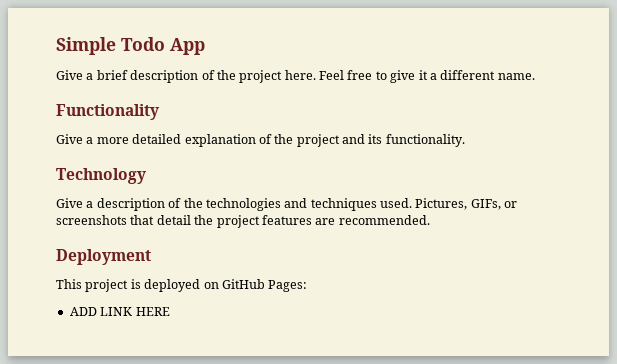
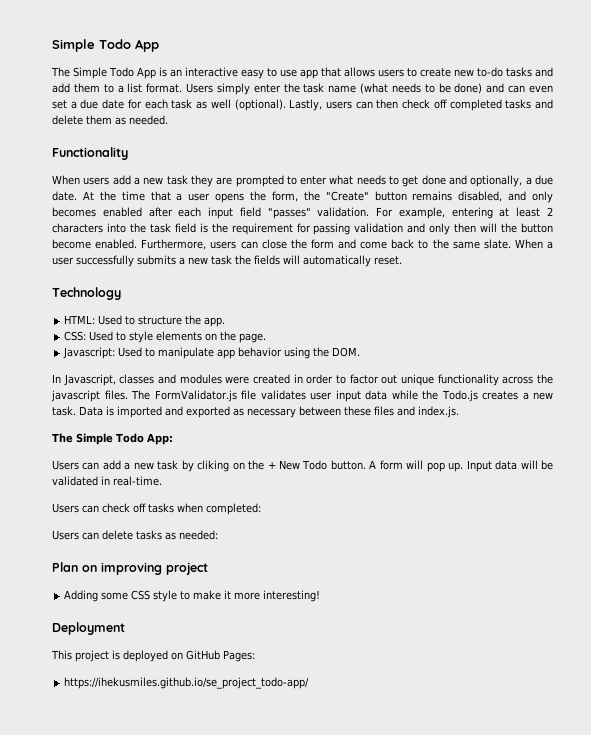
[56,70,535,83] [56,104,159,120] [56,134,465,147] [56,168,146,184] [56,198,518,211] [56,215,430,228] Give a brief description of the project here. Feel free to give it a different name. // Functionality // Give a more detailed explanation of the project and its functionality. // Technology // Give a description of the technologies and techniques used. Pictures, GIFs, or screenshots that detail the project features are recommended. -> [51,67,553,79] [52,83,554,95] [52,99,554,111] [52,115,168,125] [52,147,128,160] [52,175,554,187] [52,191,553,203] [52,207,553,219] [52,223,553,235] [52,239,553,250] [52,255,402,267] [52,287,121,300] [64,315,226,327] [64,331,267,343] [63,347,361,359] [52,374,554,386] [51,390,553,402] [52,406,459,418] [52,433,173,445] [52,460,554,472] [52,476,162,486] [52,503,261,515] [52,530,218,540] [52,562,208,575] [64,590,321,602] The Simple Todo App is an interactive easy to use app that allows users to create new to-do tasks and add them to a list format. Users simply enter the task name (what needs to be done) and can even set a due date for each task as well (optional). Lastly, users can then check off completed tasks and delete them as needed. // Functionality // When users add a new task they are prompted to enter what needs to get done and optionally, a due date. At the time that a user opens the form, the "Create" button remains disabled, and only becomes enabled after each input field "passes" validation. For example, entering at least 2 characters into the task field is the requirement for passing validation and only then will the button become enabled. Furthermore, users can close the form and come back to the same slate. When a user successfully submits a new task the fields will automatically reset. // Technology // HTML: Used to structure the app. // CSS: Used to style elements on the page. // Javascript: Used to manipulate app behavior using the DOM. // In Javascript, classes and modules were created in order to factor out unique functionality across the javascript files. The FormValidator.js file validates user input data while the Todo.js creates a new task. Data is imported and exported as necessary between these files and index.js. // The Simple Todo App: // Users can add a new task by cliking on the + New Todo button. A form will pop up. Input data will be validated in real-time. // Users can check off tasks when completed: // Users can delete tasks as needed: // Plan on improving project // Adding some CSS style to make it more interesting!
[69,307,170,316] ADD LINK HERE -> [64,677,310,689] https://ihekusmiles.github.io/se_project_todo-app/

